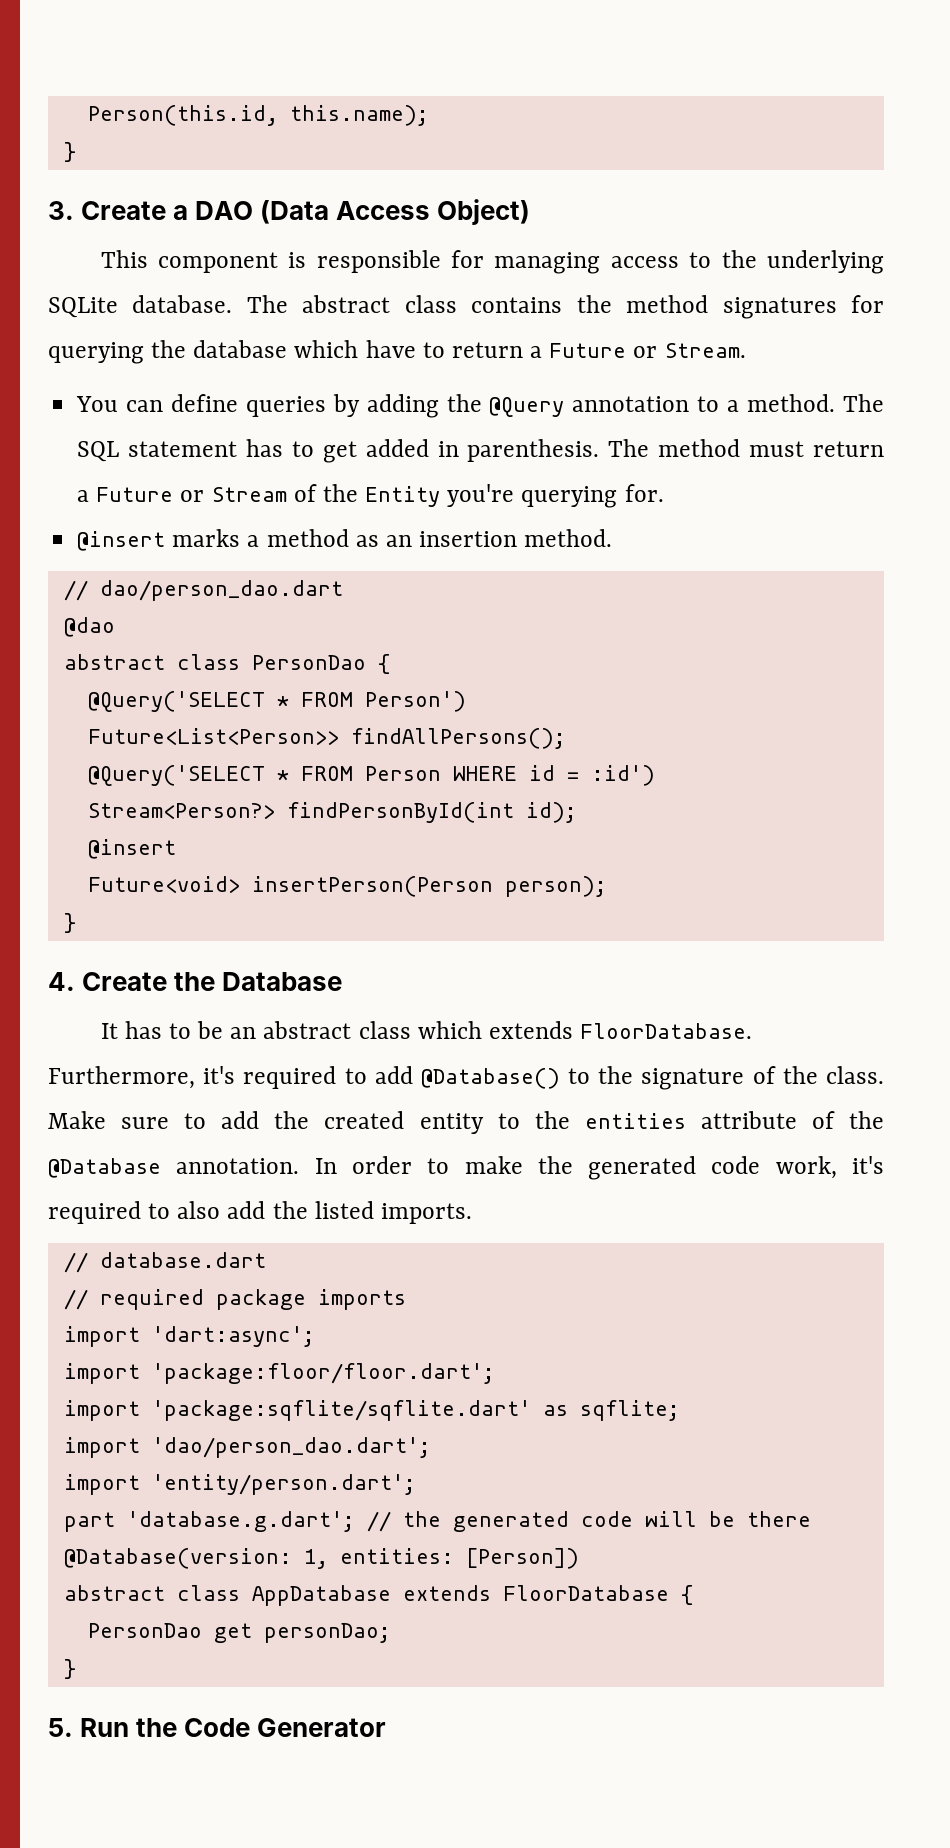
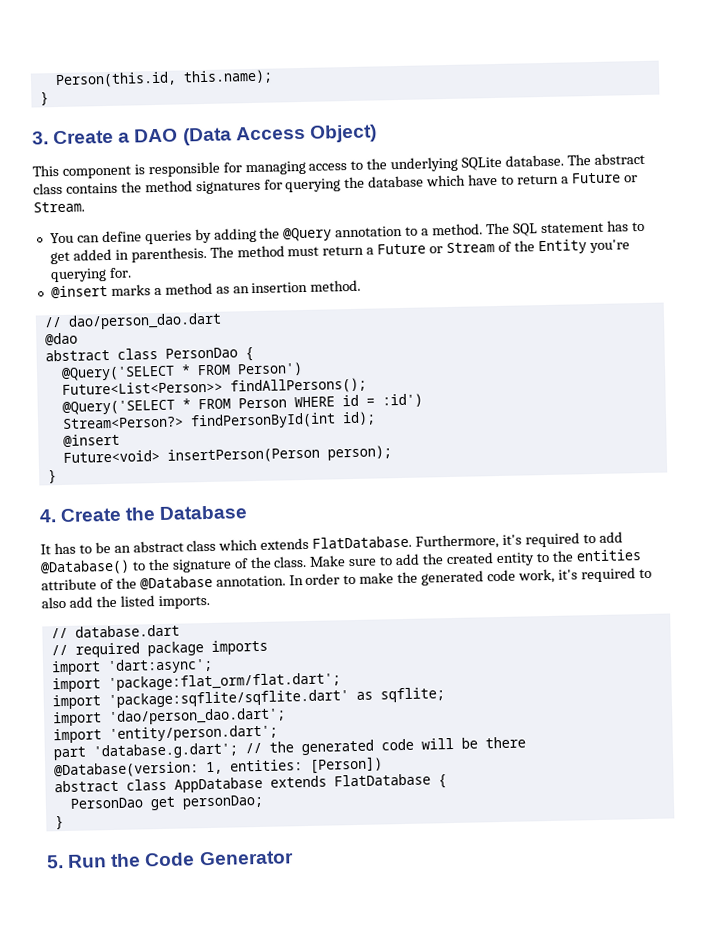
[579,1023,752,1039] FloorDatabase. -> [312,535,413,549] FlatDatabase.
[151,1363,495,1384] 'package:floor/floor.dart'; -> [107,672,341,692] 'package:flat_orm/flat.dart';
[502,1585,669,1601] FloorDatabase -> [333,773,431,787] FlatDatabase

